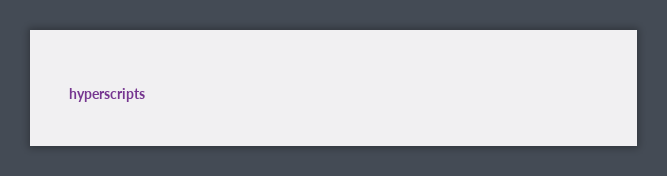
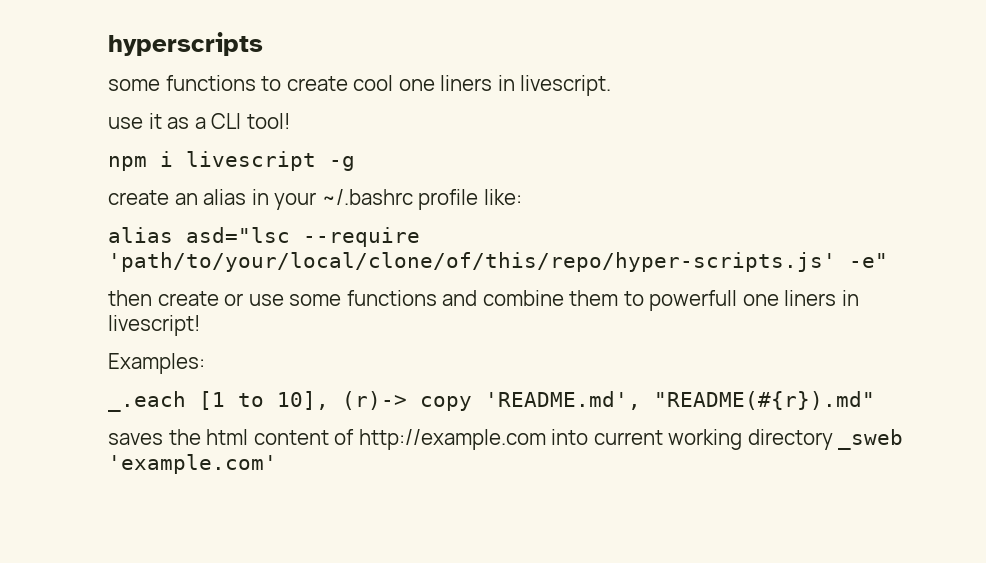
(145, 95) none -> [108,75,612,96] [108,113,290,129] [108,151,355,171] [108,189,522,210] [108,227,420,247] [108,252,888,272] [108,290,859,311] [108,315,200,336] [108,353,205,374] [108,391,875,412] [108,429,904,450] [108,454,277,474] // some functions to create cool one liners in livescript. // use it as a CLI tool! // npm i livescript -g // create an alias in your ~/.bashrc profile like: // alias asd="lsc --require 'path/to/your/local/clone/of/this/repo/hyper-scripts.js' -e" // then create or use some functions and combine them to powerfull one liners in livescript! // Examples: // _.each [1 to 10], (r)-> copy 'README.md', "README(#{r}).md" // saves the html content of http://example.com into current working directory _sweb 'example.com'

